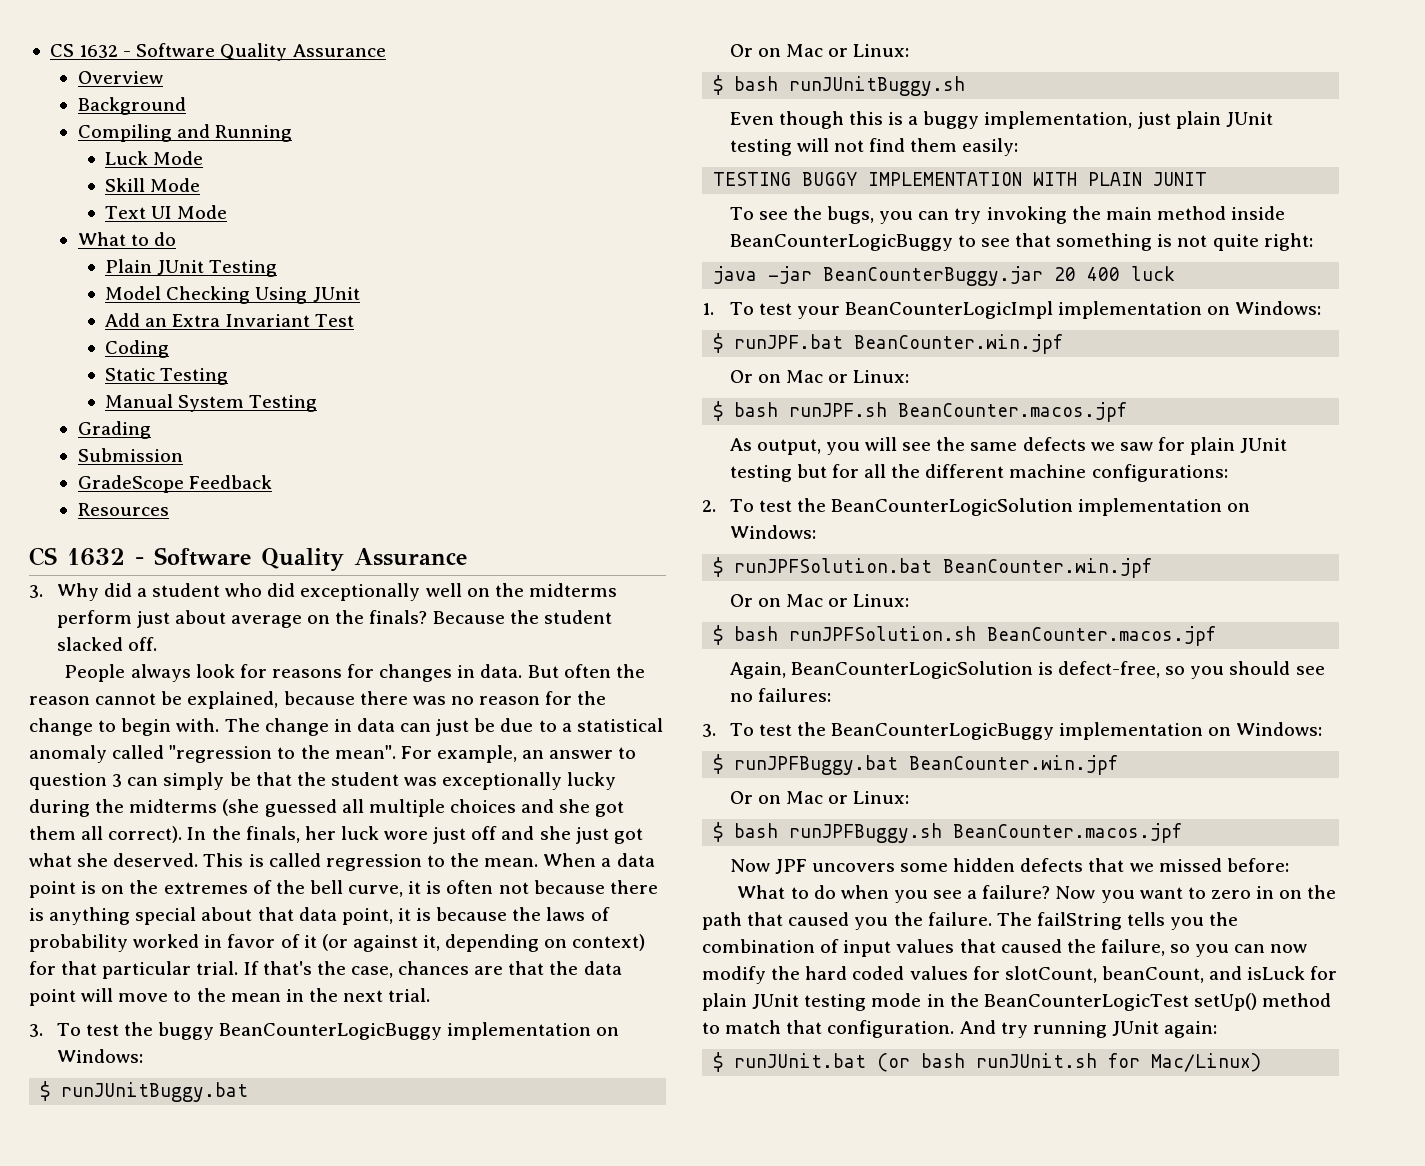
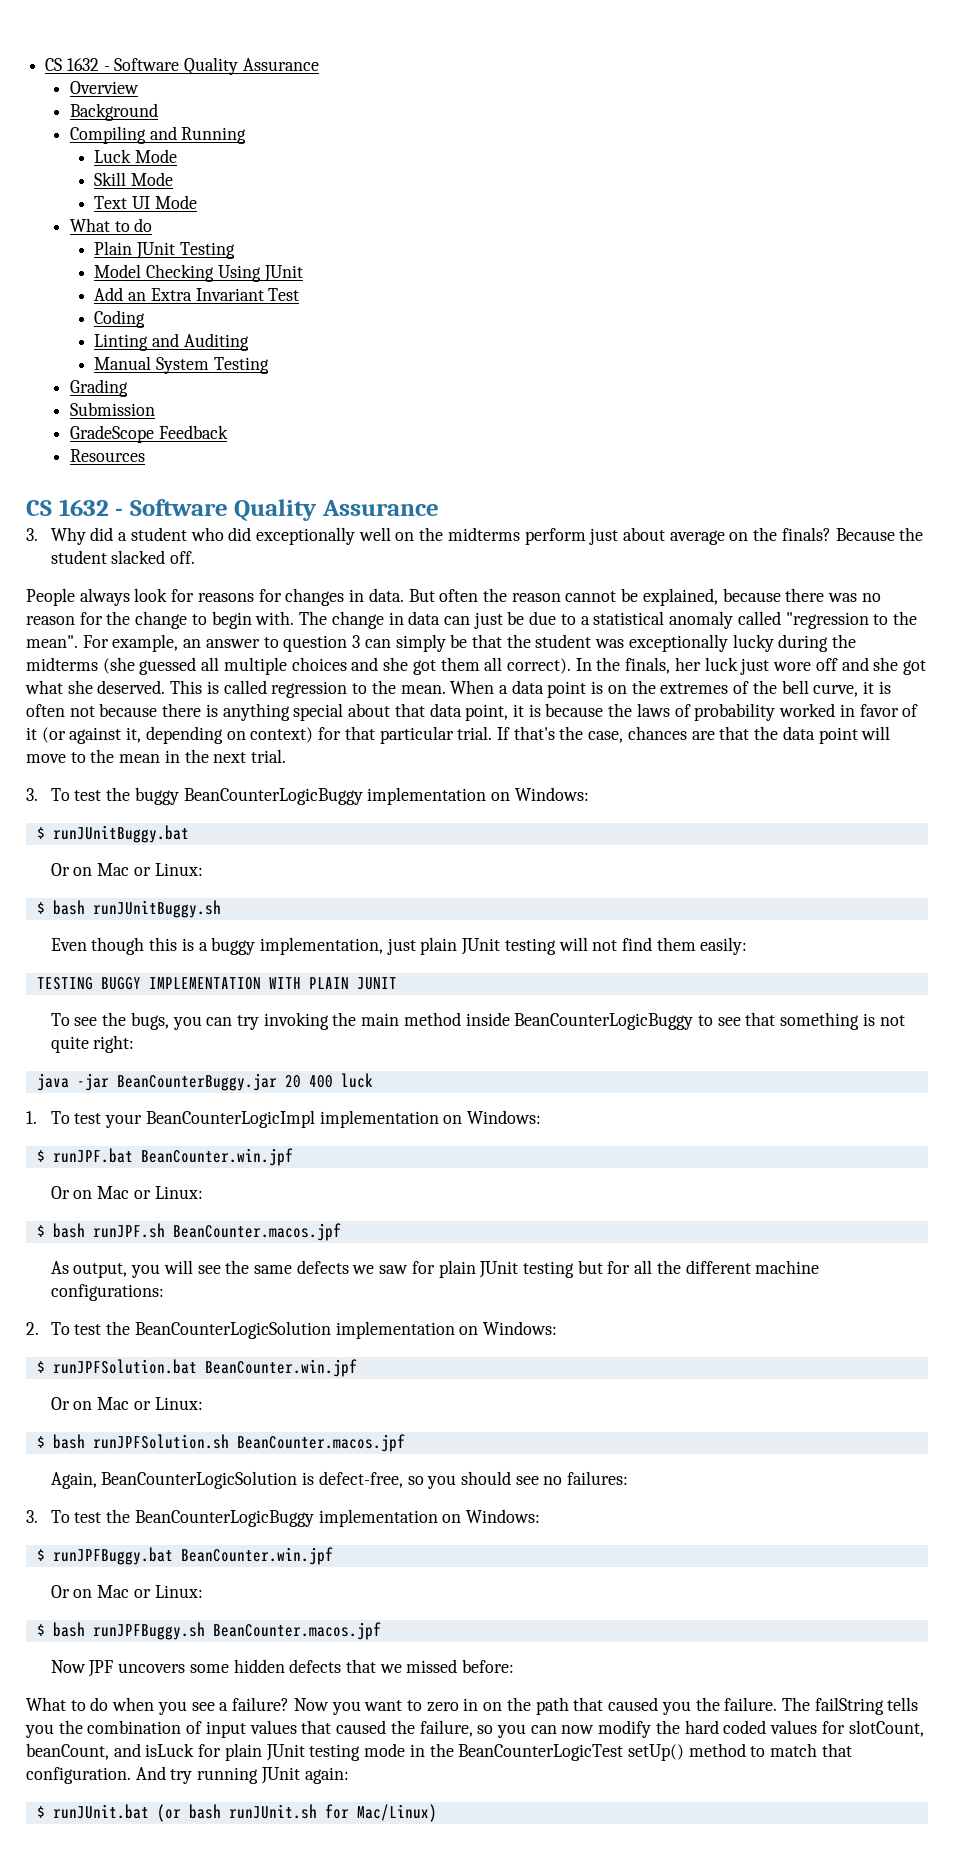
[105,368,229,385] Static Testing -> [94,333,249,351] Linting and Auditing
[384,827,467,844] wore just -> [740,658,812,675] just wore
[575,827,609,844] just -> (899, 664) none

